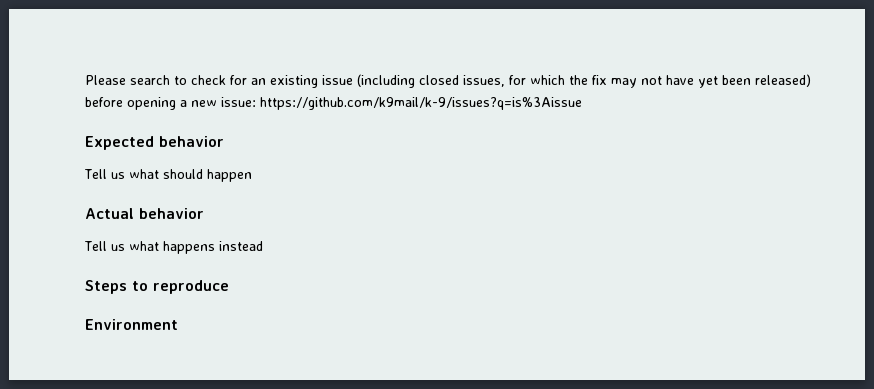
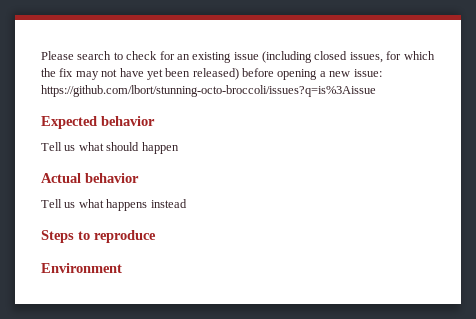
[260,97,582,110] https://github.com/k9mail/k-9/issues?q=is%3Aissue -> [41,85,376,97] https://github.com/lbort/stunning-octo-broccoli/issues?q=is%3Aissue

